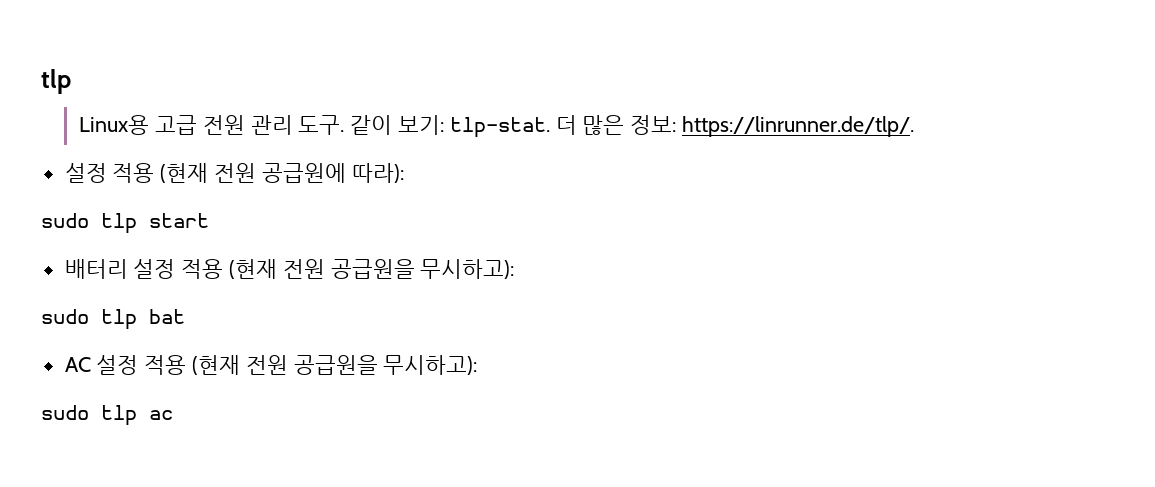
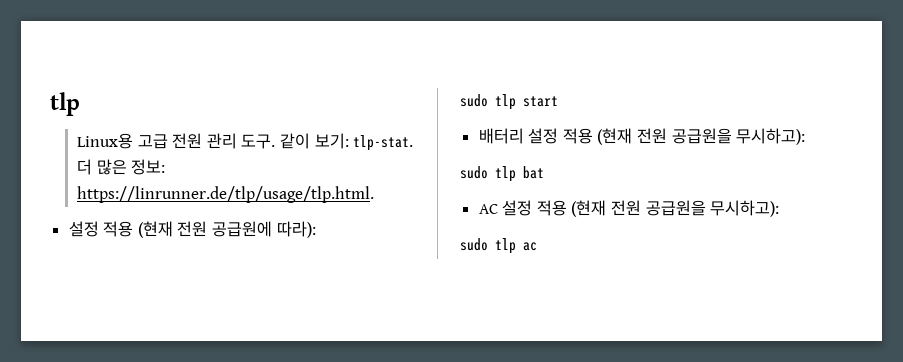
[681,116,914,137] https://linrunner.de/tlp/. -> [76,186,374,203] https://linrunner.de/tlp/usage/tlp.html.

